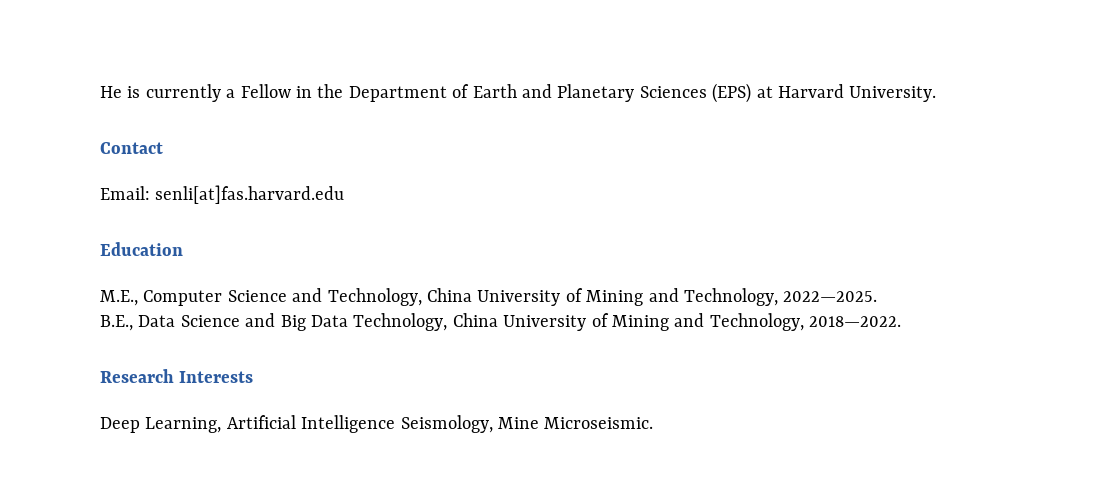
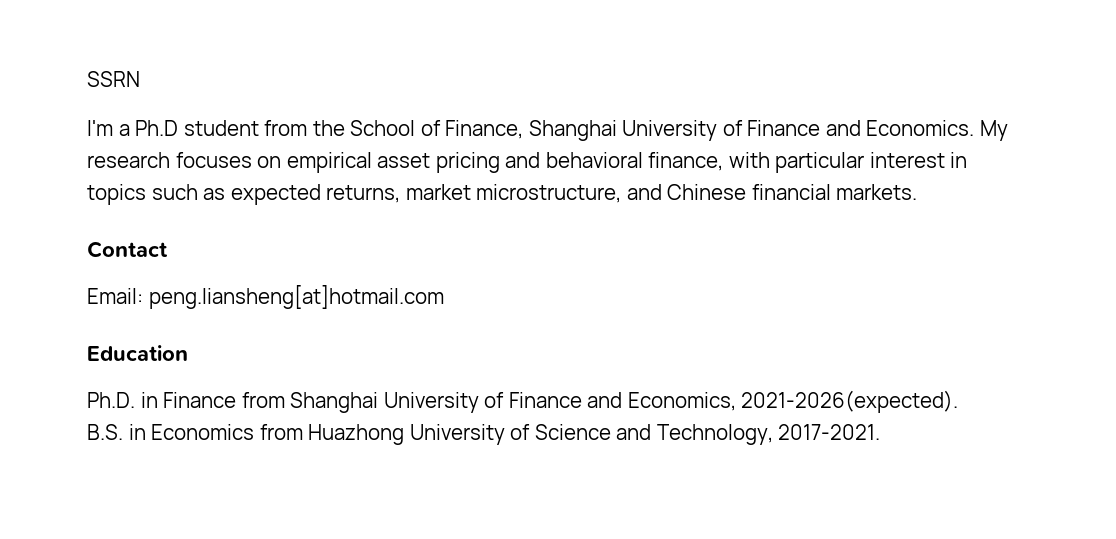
[100,83,937,103] He is currently a Fellow in the Department of Earth and Planetary Sciences (EPS) at Harvard University. -> [87,71,140,87] [87,120,1009,141] [87,152,968,173] [87,184,918,205] SSRN // I'm a Ph.D student from the School of Finance, Shanghai University of Finance and Economics. My research focuses on empirical asset pricing and behavioral finance, with particular interest in topics such as expected returns, market microstructure, and Chinese financial markets.
[155,185,345,204] senli[at]fas.harvard.edu -> [148,285,444,309] peng.liansheng[at]hotmail.com
[100,288,878,306] [100,313,902,331] [100,369,254,383] [100,415,654,433] M.E., Computer Science and Technology, China University of Mining and Technology, 2022—2025. // B.E., Data Science and Big Data Technology, China University of Mining and Technology, 2018—2022. // Research Interests // Deep Learning, Artificial Intelligence Seismology, Mine Microseismic. -> [87,390,959,413] [87,424,881,445] Ph.D. in Finance from Shanghai University of Finance and Economics, 2021-2026(expected). // B.S. in Economics from Huazhong University of Science and Technology, 2017-2021.

